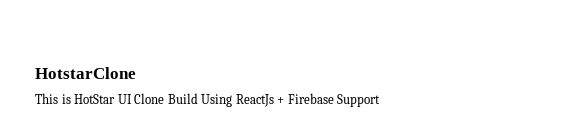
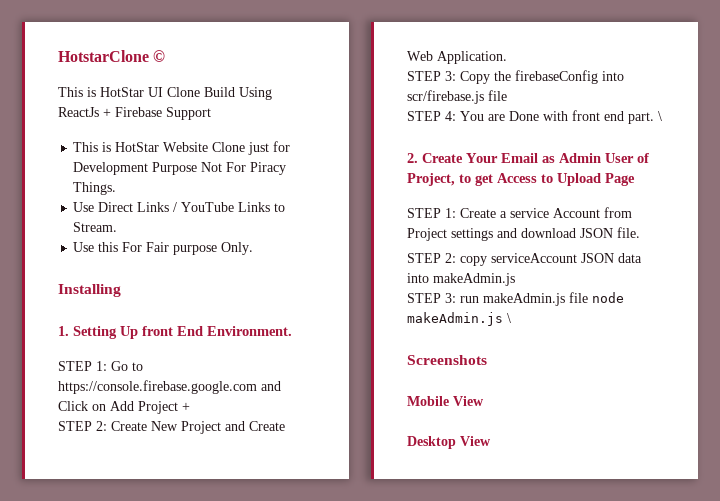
(136, 73) none -> [153,50,166,62] ©
(381, 100) none -> [73,141,291,155] [73,162,287,175] [73,182,117,195] [73,202,286,212] [73,222,118,232] [73,242,254,255] [58,284,121,297] [58,326,292,339] [58,361,143,371] [58,380,281,394] [58,401,190,414] [58,421,285,434] [407,51,507,64] [407,70,624,84] [407,90,507,104] [407,110,662,124] [407,153,649,163] [407,173,635,186] [407,207,632,218] [407,227,640,241] [407,253,642,266] [407,273,515,286] [407,292,624,306] [407,312,511,326] [407,355,487,365] [407,396,484,406] [407,436,491,449] // This is HotStar Website Clone just for Development Purpose Not For Piracy Things. // Use Direct Links / YouTube Links to Stream. // Use this For Fair purpose Only. // Installing // 1. Setting Up front End Environment. // STEP 1: Go to https://console.firebase.google.com and Click on Add Project + // STEP 2: Create New Project and Create Web Application. // STEP 3: Copy the firebaseConfig into scr/firebase.js file // STEP 4: You are Done with front end part. \ // 2. Create Your Email as Admin User of Project, to get Access to Upload Page // STEP 1: Create a service Account from Project settings and download JSON file. // STEP 2: copy serviceAccount JSON data into makeAdmin.js // STEP 3: run makeAdmin.js file node makeAdmin.js \ // Screenshots // Mobile View // Desktop View

